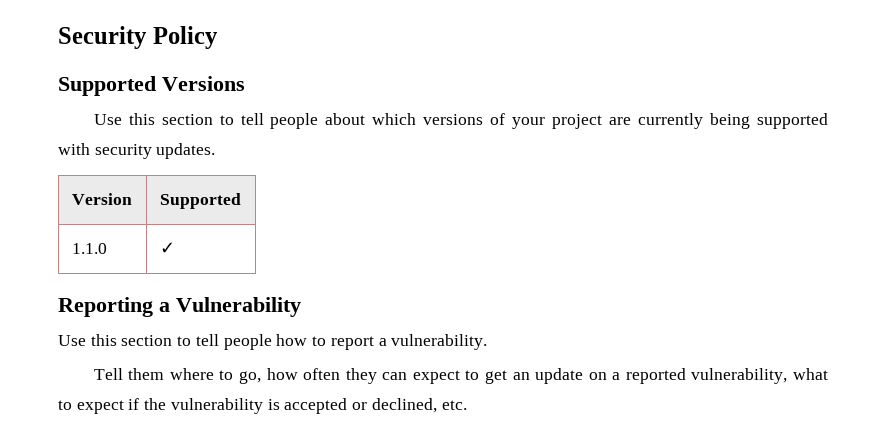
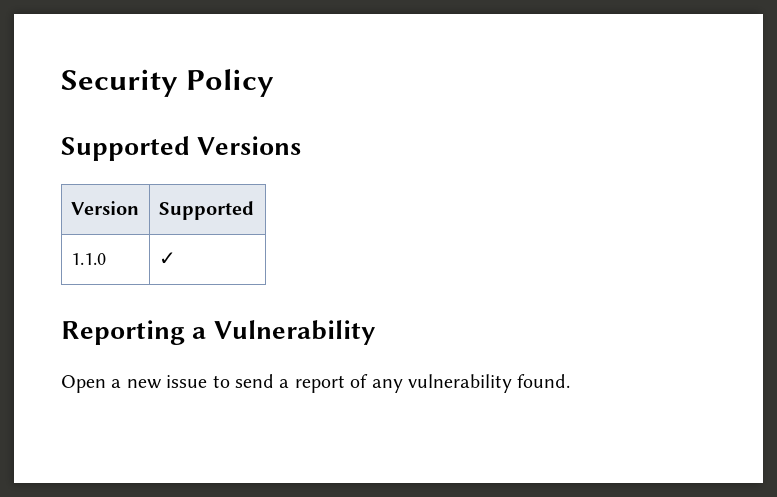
[93,113,828,129] [58,143,216,159] // Use this section to tell people about which versions of your project are currently being supported with security updates. -> (302, 145) none
[58,334,488,350] [93,368,829,384] [58,398,467,414] Use this section to tell people how to report a vulnerability. // Tell them where to go, how often they can expect to get an update on a reported vulnerability, what to expect if the vulnerability is accepted or declined, etc. -> [61,374,571,393] Open a new issue to send a report of any vulnerability found.

